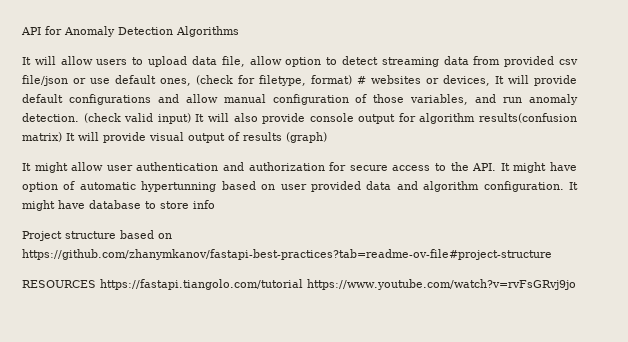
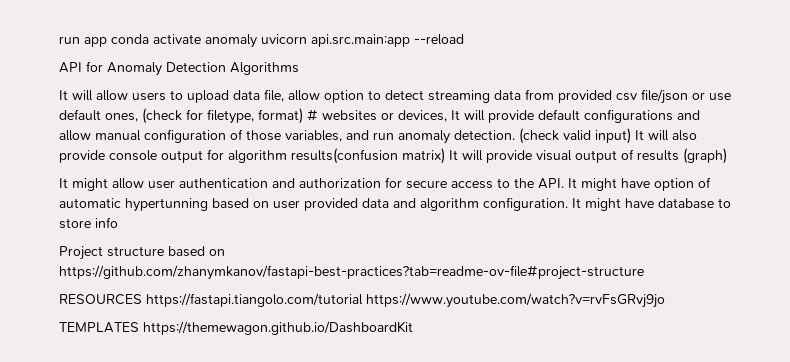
(21, 31) none -> [59,34,464,48] run app conda activate anomaly uvicorn api.src.main:app --reload //
(576, 284) none -> [59,321,413,335] // TEMPLATES https://themewagon.github.io/DashboardKit

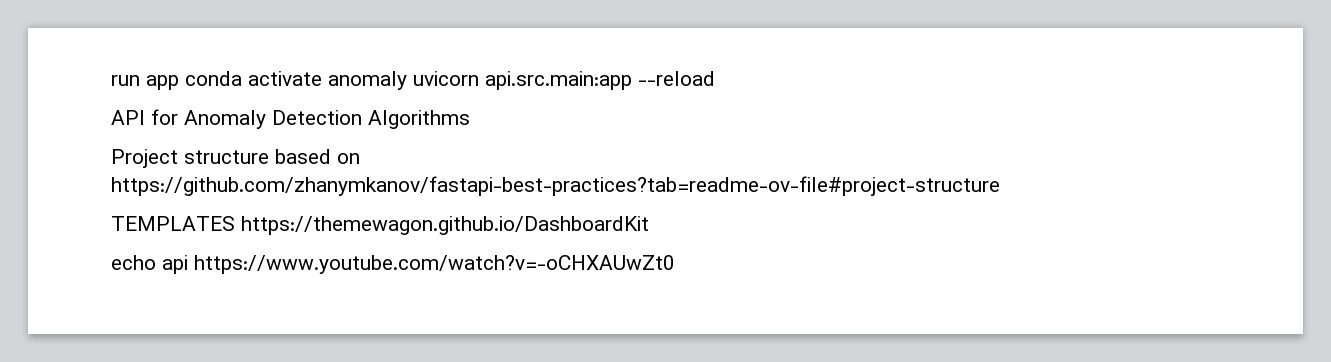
[59,89,731,104] [59,108,700,124] [59,128,697,144] [59,148,727,164] [59,177,711,191] [59,197,731,212] [59,217,118,229] // It will allow users to upload data file, allow option to detect streaming data from provided csv file/json or use default ones, (check for filetype, format) # websites or devices, It will provide default configurations and allow manual configuration of those variables, and run anomaly detection. (check valid input) It will also provide console output for algorithm results(confusion matrix) It will provide visual output of results (graph) // It might allow user authentication and authorization for secure access to the API. It might have option of automatic hypertunning based on user provided data and algorithm configuration. It might have database to store info -> (470, 119) none
[59,293,665,308] // RESOURCES https://fastapi.tiangolo.com/tutorial https://www.youtube.com/watch?v=rvFsGRvj9jo -> (1000, 186) none
(413, 328) none -> [111,255,675,274] // echo api https://www.youtube.com/watch?v=-oCHXAUwZt0

